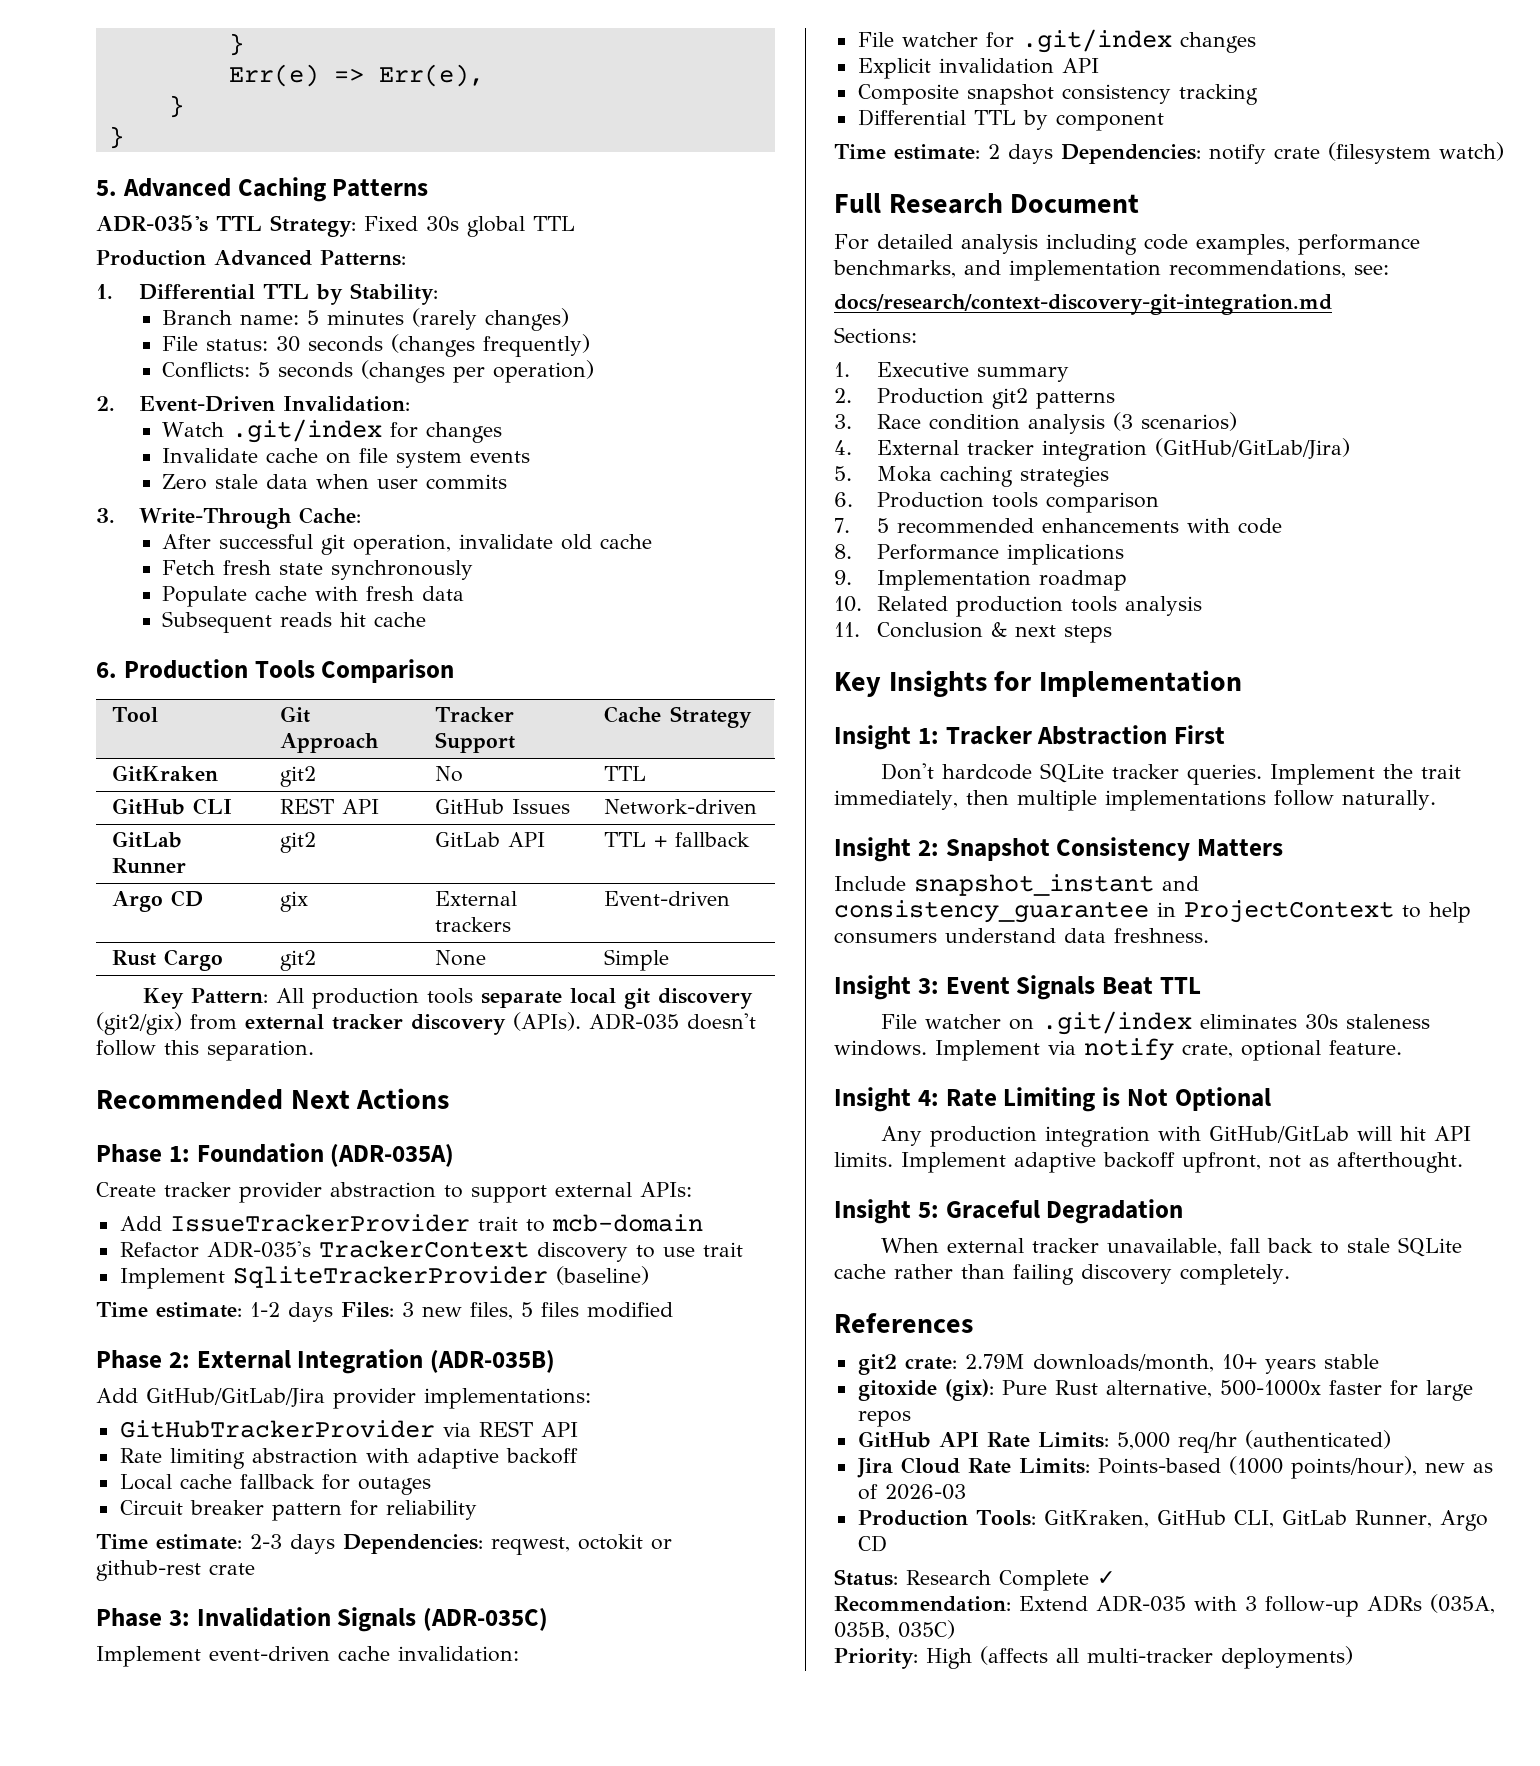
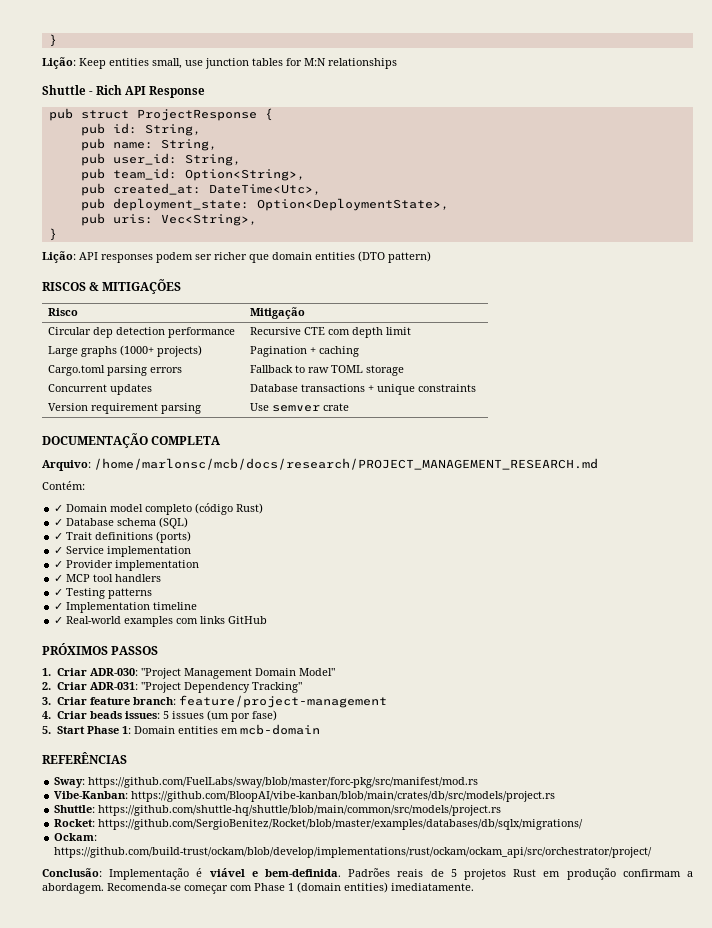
[228,33,244,56] [228,64,484,87] [168,95,184,118] [108,126,124,149] [96,177,429,202] [96,215,575,237] [96,250,406,266] [96,283,438,305] [162,308,570,331] [162,334,591,357] [162,360,595,383] [96,396,410,412] [162,419,503,443] [162,448,531,468] [162,474,508,490] [96,507,361,529] [162,534,653,555] [162,560,474,580] [162,586,465,607] [162,611,427,633] [96,659,455,683] [111,707,158,722] [279,706,310,723] [279,733,379,753] [434,707,514,722] [434,732,515,753] [603,706,752,728] [111,765,218,782] [279,766,316,787] [434,766,463,782] [603,766,646,781] [111,798,232,815] [279,798,379,814] [434,799,570,814] [603,799,757,815] [111,831,182,848] [111,858,186,874] [279,832,316,853] [434,832,545,847] [603,832,750,847] [111,890,203,912] [279,891,308,912] [434,891,517,906] [434,917,511,932] [603,891,730,906] [111,949,223,971] [279,950,316,971] [434,950,486,966] [603,949,669,971] [142,988,753,1009] [96,1012,756,1035] [96,1040,314,1061] [96,1088,450,1110] [96,1143,455,1167] [96,1182,692,1203] [119,1214,703,1232] [119,1240,743,1262] [119,1266,649,1289] [96,1302,673,1322] [96,1349,555,1374] [96,1388,591,1409] [119,1420,578,1438] [119,1448,578,1469] [119,1474,431,1495] [119,1500,477,1521] [96,1534,672,1555] [96,1560,255,1581] [96,1607,548,1632] [96,1646,519,1667] [857,29,1256,53] [857,58,1099,79] [857,84,1258,105] [857,109,1164,131] [834,142,1504,164] [834,193,1140,214] [834,234,1420,255] [833,260,1389,281] [834,294,1332,315] [834,327,917,344] [834,362,1069,382] [834,388,1115,409] [834,412,1237,434] [834,438,1350,461] [834,466,1109,487] [834,492,1159,513] [834,518,1282,534] [834,544,1124,565] [834,570,1127,591] [834,596,1202,617] [834,622,1112,643] [834,670,1242,697] [834,725,1225,750] [880,763,1461,785] [834,790,1436,811] [834,837,1283,862] [834,874,1199,896] [834,900,1471,923] [834,928,1209,944] [834,975,1201,1000] [880,1011,1430,1035] [834,1038,1402,1061] [834,1087,1271,1112] [880,1126,1471,1147] [834,1152,1463,1173] [834,1199,1184,1224] [880,1237,1462,1257] [834,1264,1290,1285] [834,1313,973,1333] [857,1354,1379,1375] [857,1379,1473,1401] [857,1410,911,1427] [857,1430,1391,1453] [856,1456,1493,1479] [857,1484,966,1500] [857,1510,1488,1531] [857,1535,887,1552] [834,1569,1115,1591] [834,1594,1495,1617] [834,1620,955,1640] [834,1646,1353,1669] } // Err(e) => Err(e), // } // } // 5. Advanced Caching Patterns // ADR-035's TTL Strategy: Fixed 30s global TTL // Production Advanced Patterns: // 1. Differential TTL by Stability: // Branch name: 5 minutes (rarely changes) // File status: 30 seconds (changes frequently) // Conflicts: 5 seconds (changes per operation) // 2. Event-Driven Invalidation: // Watch .git/index for changes // Invalidate cache on file system events // Zero stale data when user commits // 3. Write-Through Cache: // After successful git operation, invalidate old cache // Fetch fresh state synchronously // Populate cache with fresh data // Subsequent reads hit cache // 6. Production Tools Comparison // Tool | Git Approach | Tracker Support | Cache Strategy // GitKraken | git2 | No | TTL // GitHub CLI | REST API | GitHub Issues | Network-driven // GitLab Runner | git2 | GitLab API | TTL + fallback // Argo CD | gix | External trackers | Event-driven // Rust Cargo | git2 | None | Simple // Key Pattern: All production tools separate local git discovery (git2/gix) from external tracker discovery (APIs). ADR-035 doesn't follow this separation. // Recommended Next Actions // Phase 1: Foundation (ADR-035A) // Create tracker provider abstraction to support external APIs: // Add IssueTrackerProvider trait to mcb-domain // Refactor ADR-035's TrackerContext discovery to use trait // Implement SqliteTrackerProvider (baseline) // Time estimate: 1-2 days Files: 3 new files, 5 files modified // Phase 2: External Integration (ADR-035B) // Add GitHub/GitLab/Jira provider implementations: // GitHubTrackerProvider via REST API // Rate limiting abstraction with adaptive backoff // Local cache fallback for outages // Circuit breaker pattern for reliability // Time estimate: 2-3 days Dependencies: reqwest, octokit or github-rest crate // Phase 3: Invalidation Signals (ADR-035C) // Implement event-driven cache invalidation: // File watcher for .git/index changes // Explicit invalidation API // Composite snapshot consistency tracking // Differential TTL by component // Time estimate: 2 days Dependencies: notify crate (filesystem watch) // Full Research Document // For detailed analysis including code examples, performance benchmarks, and implementation recommendations, see: // docs/research/context-discovery-git-integration.md // Sections: // 1. Executive summary // 2. Production git2 patterns // 3. Race condition analysis (3 scenarios) // 4. External tracker integration (GitHub/GitLab/Jira) // 5. Moka caching strategies // 6. Production tools comparison // 7. 5 recommended enhancements with code // 8. Performance implications // 9. Implementation roadmap // 10. Related production tools analysis // 11. Conclusion & next steps // Key Insights for Implementation // Insight 1: Tracker Abstraction First // Don't hardcode SQLite tracker queries. Implement the trait immediately, then multiple implementations follow naturally. // Insight 2: Snapshot Consistency Matters // Include snapshot_instant and consistency_guarantee in ProjectContext to help consumers understand data freshness. // Insight 3: Event Signals Beat TTL // File watcher on .git/index eliminates 30s staleness windows. Implement via notify crate, optional feature. // Insight 4: Rate Limiting is Not Optional // Any production integration with GitHub/GitLab will hit API limits. Implement adaptive backoff upfront, not as afterthought. // Insight 5: Graceful Degradation // When external tracker unavailable, fall back to stale SQLite cache rather than failing discovery completely. // References // git2 crate: 2.79M downloads/month, 10+ years stable // gitoxide (gix): Pure Rust alternative, 500-1000x faster for large repos // GitHub API Rate Limits: 5,000 req/hr (authenticated) // Jira Cloud Rate Limits: Points-based (1000 points/hour), new as of 2026-03 // Production Tools: GitKraken, GitHub CLI, GitLab Runner, Argo CD // Status: Research Complete ✓ // Recommendation: Extend ADR-035 with 3 follow-up ADRs (035A, 035B, 035C) // Priority: High (affects all multi-tracker deployments) -> [48,34,57,47] [42,57,397,69] [42,85,206,98] [48,108,273,121] [80,123,201,136] [80,138,217,151] [80,153,241,166] [80,168,305,181] [80,183,321,196] [80,198,449,211] [80,213,257,226] [48,228,57,241] [42,251,431,263] [42,279,182,294] [48,308,79,316] [250,307,306,319] [48,327,236,338] [250,327,412,338] [48,345,203,357] [250,346,360,357] [48,365,183,376] [250,365,405,376] [48,384,153,395] [250,384,477,395] [48,403,202,414] [250,403,350,412] [42,433,222,448] [42,458,598,471] [42,481,85,490] [54,503,264,515] [54,517,189,529] [54,531,192,543] [54,546,192,557] [54,560,200,571] [54,574,162,582] [54,588,153,599] [54,602,198,613] [54,616,268,627] [42,643,159,655] [42,668,335,679] [42,682,302,693] [42,695,387,708] [42,710,277,722] [42,724,320,735] [42,752,127,764] [54,777,479,788] [54,791,556,802] [54,805,502,816] [54,819,584,830] [54,833,98,841] [54,847,653,858] [42,868,693,880] [42,882,474,894] } // Lição: Keep entities small, use junction tables for M:N relationships // Shuttle - Rich API Response // pub struct ProjectResponse { // pub id: String, // pub name: String, // pub user_id: String, // pub team_id: Option<String>, // pub created_at: DateTime<Utc>, // pub deployment_state: Option<DeploymentState>, // pub uris: Vec<String>, // } // Lição: API responses podem ser richer que domain entities (DTO pattern) // RISCOS & MITIGAÇÕES // Risco | Mitigação // Circular dep detection performance | Recursive CTE com depth limit // Large graphs (1000+ projects) | Pagination + caching // Cargo.toml parsing errors | Fallback to raw TOML storage // Concurrent updates | Database transactions + unique constraints // Version requirement parsing | Use semver crate // DOCUMENTAÇÃO COMPLETA // Arquivo: /home/marlonsc/mcb/docs/research/PROJECT_MANAGEMENT_RESEARCH.md // Contém: // ✓ Domain model completo (código Rust) // ✓ Database schema (SQL) // ✓ Trait definitions (ports) // ✓ Service implementation // ✓ Provider implementation // ✓ MCP tool handlers // ✓ Testing patterns // ✓ Implementation timeline // ✓ Real-world examples com links GitHub // PRÓXIMOS PASSOS // 1. Criar ADR-030: "Project Management Domain Model" // 2. Criar ADR-031: "Project Dependency Tracking" // 3. Criar feature branch: feature/project-management // 4. Criar beads issues: 5 issues (um por fase) // 5. Start Phase 1: Domain entities em mcb-domain // REFERÊNCIAS // Sway: https://github.com/FuelLabs/sway/blob/master/forc-pkg/src/manifest/mod.rs // Vibe-Kanban: https://github.com/BloopAI/vibe-kanban/blob/main/crates/db/src/models/project.rs // Shuttle: https://github.com/shuttle-hq/shuttle/blob/main/common/src/models/project.rs // Rocket: https://github.com/SergioBenitez/Rocket/blob/master/examples/databases/db/sqlx/migrations/ // Ockam: https://github.com/build-trust/ockam/blob/develop/implementations/rust/ockam/ockam_api/src/orchestrator/project/ // Conclusão: Implementação é viável e bem-definida. Padrões reais de 5 projetos Rust em produção confirmam a abordagem. Recomenda-se começar com Phase 1 (domain entities) imediatamente.

